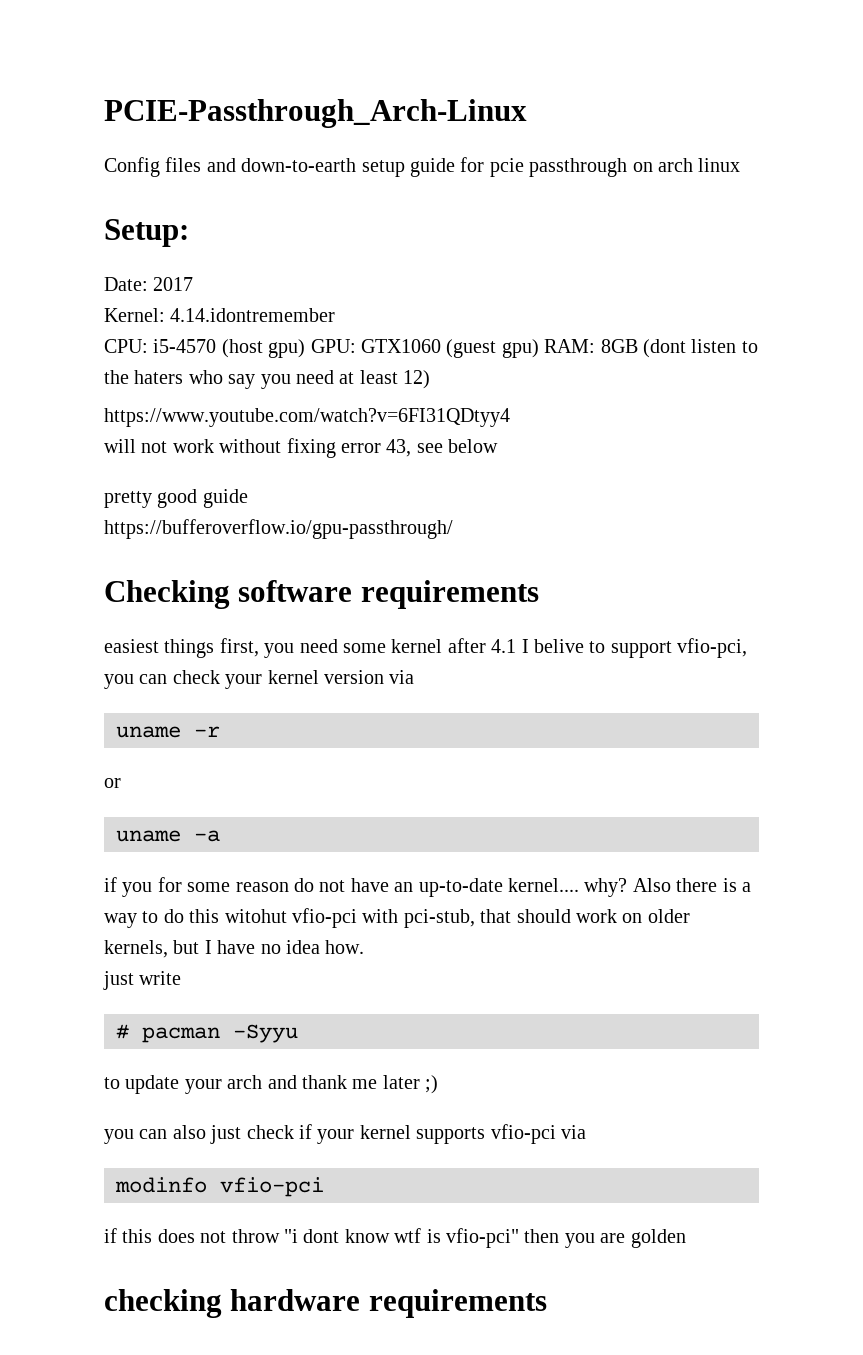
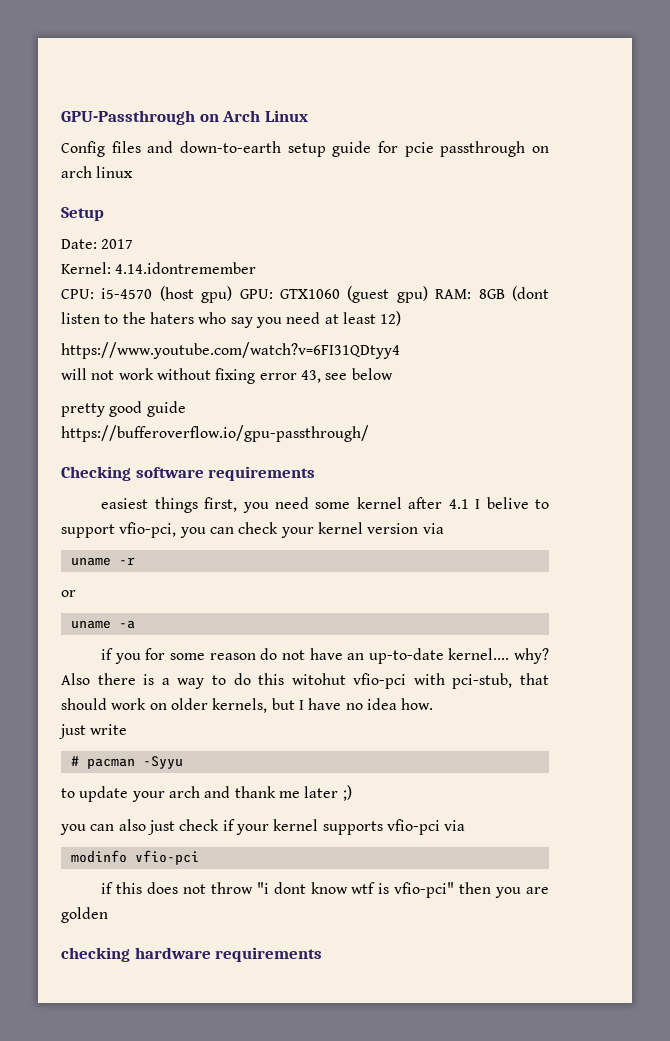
[104,99,527,128] PCIE-Passthrough_Arch-Linux -> [61,110,308,125] GPU-Passthrough on Arch Linux
[104,219,189,247] Setup: -> [61,207,104,221] Setup

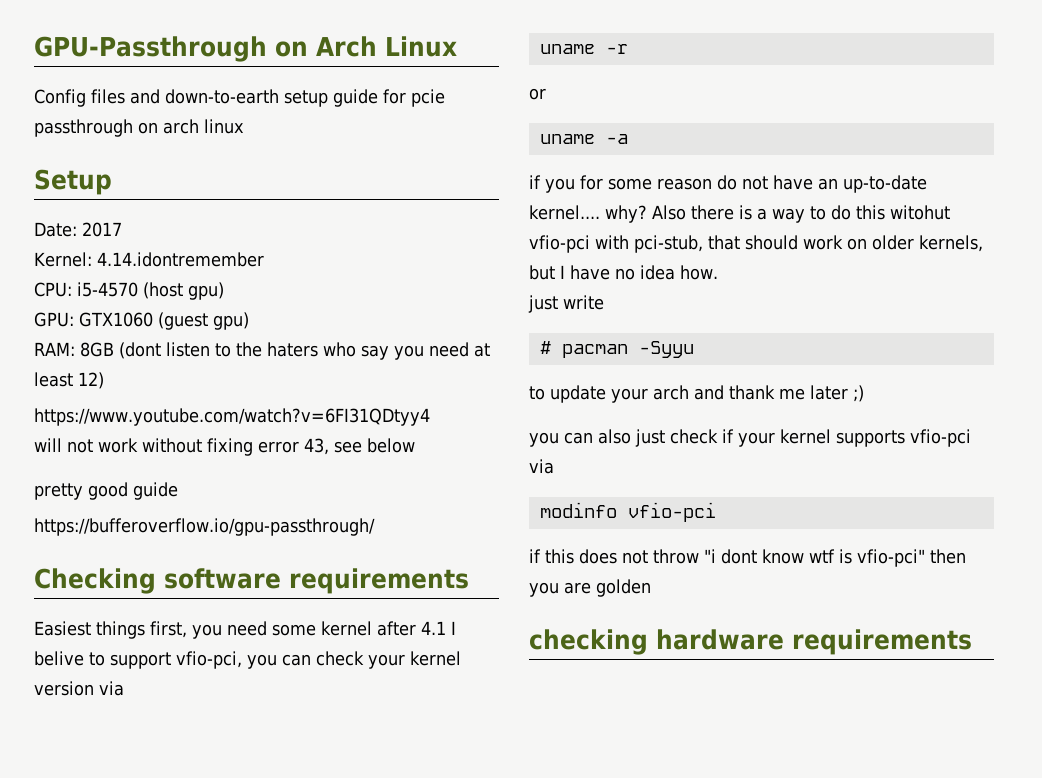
(233, 294) none -> (224, 291) //
(428, 294) none -> (249, 321) //
[101,498,149,509] easiest -> [34,621,91,636] Easiest

